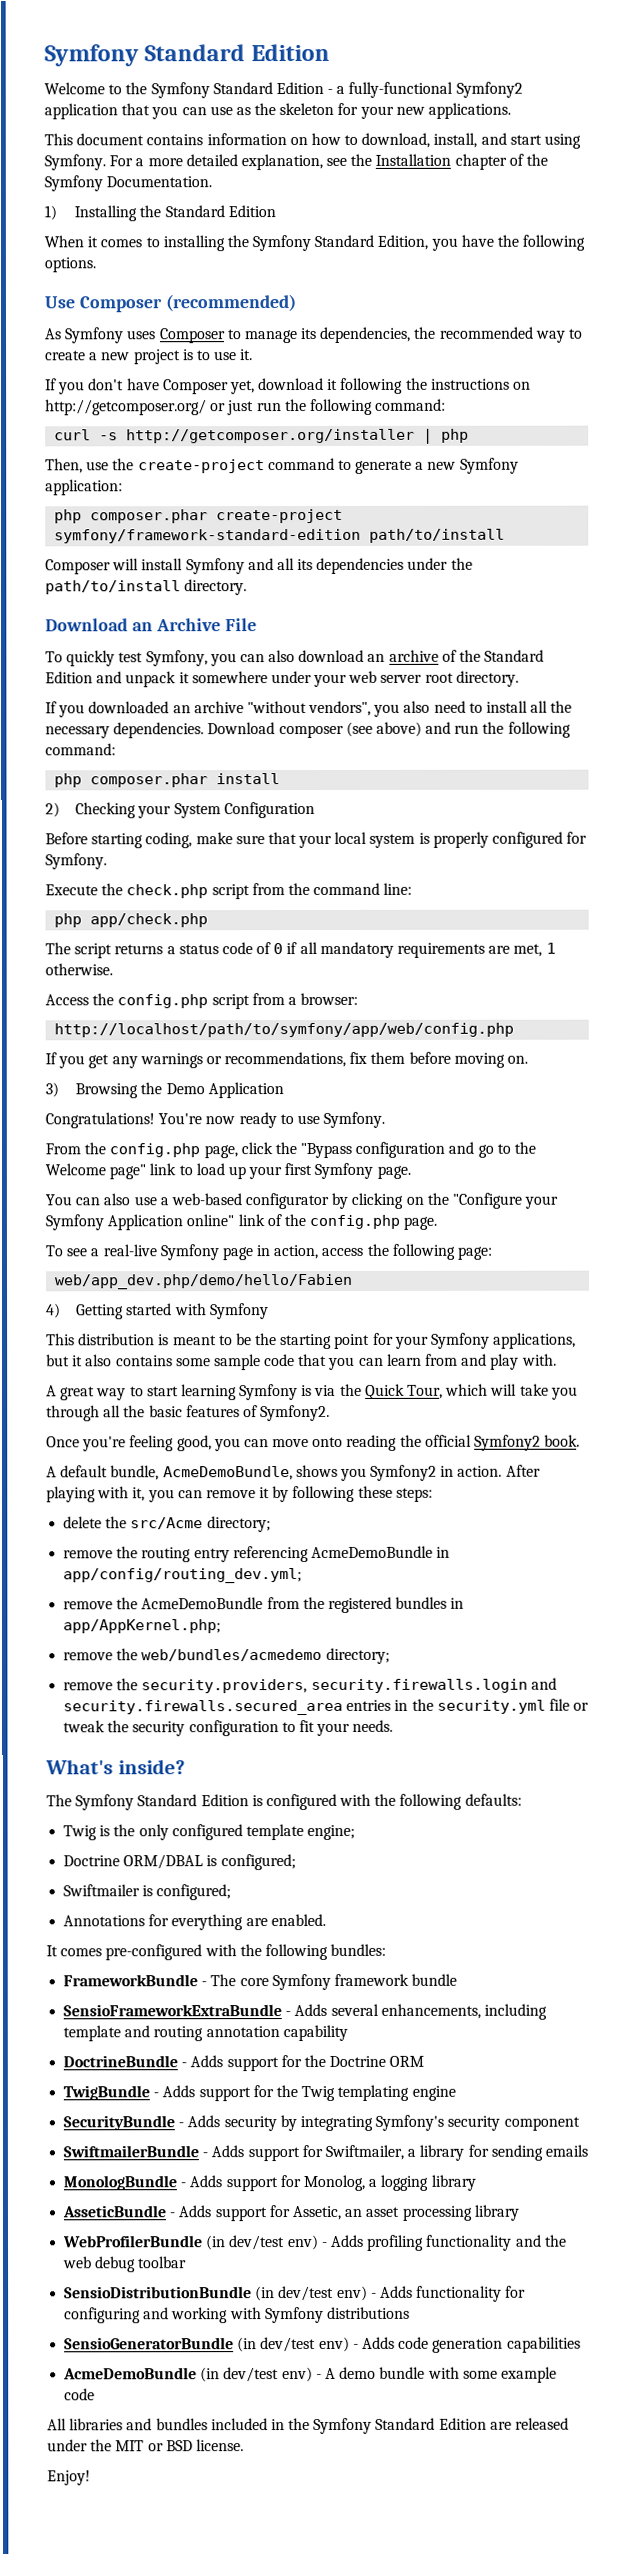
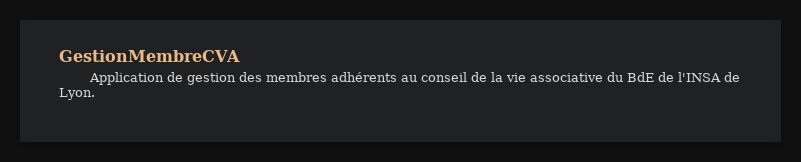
[44,43,330,67] [44,81,523,99] [44,102,512,120] [44,132,582,149] [44,153,549,171] [44,175,213,192] [44,205,276,222] [44,234,586,252] [44,257,96,273] [44,294,296,313] [45,326,584,344] [45,349,254,365] [45,377,532,395] [45,398,447,416] [54,428,470,444] [45,457,519,474] [45,479,123,496] [54,508,344,524] [54,528,506,544] [45,557,473,575] [45,579,248,596] [45,618,257,632] [45,649,545,667] [45,670,519,688] [45,700,573,718] [45,721,571,739] [45,743,116,756] [54,773,281,788] [45,802,315,819] [45,831,588,849] [45,853,107,870] [45,882,413,900] [54,913,209,928] [45,941,556,959] [45,963,113,976] [45,992,359,1010] [54,1022,515,1038] [45,1051,529,1069] [45,1082,284,1099] [45,1111,386,1129] [45,1141,537,1159] [45,1162,411,1180] [45,1192,559,1210] [45,1214,438,1231] [45,1243,493,1261] [54,1273,354,1290] [46,1303,269,1320] [46,1332,577,1350] [46,1353,557,1371] [46,1383,578,1401] [46,1404,331,1422] [46,1434,581,1452] [46,1464,541,1481] [46,1485,433,1503] [63,1516,271,1533] [63,1545,451,1563] [63,1568,303,1584] [63,1596,465,1613] [63,1619,222,1634] [63,1647,390,1664] [63,1677,557,1694] [63,1698,590,1716] [63,1719,394,1737] [45,1759,185,1775] [46,1793,522,1811] [63,1824,356,1841] [63,1854,296,1871] [63,1884,232,1901] [63,1913,326,1931] [46,1943,387,1961] [63,1973,458,1991] [63,2003,547,2020] [63,2024,348,2042] [63,2054,425,2072] [63,2084,456,2102] [63,2114,580,2132] [63,2144,588,2162] [63,2174,476,2192] [62,2204,519,2222] [63,2234,567,2251] [63,2256,188,2273] [64,2285,527,2302] [64,2306,410,2324] [64,2336,581,2353] [63,2366,557,2383] [64,2388,96,2401] [47,2417,570,2435] [47,2439,244,2452] [47,2470,91,2486] Symfony Standard Edition // Welcome to the Symfony Standard Edition - a fully-functional Symfony2 application that you can use as the skeleton for your new applications. // This document contains information on how to download, install, and start using Symfony. For a more detailed explanation, see the Installation chapter of the Symfony Documentation. // 1) Installing the Standard Edition // When it comes to installing the Symfony Standard Edition, you have the following options. // Use Composer (recommended) // As Symfony uses Composer to manage its dependencies, the recommended way to create a new project is to use it. // If you don't have Composer yet, download it following the instructions on http://getcomposer.org/ or just run the following command: // curl -s http://getcomposer.org/installer | php // Then, use the create-project command to generate a new Symfony application: // php composer.phar create-project symfony/framework-standard-edition path/to/install // Composer will install Symfony and all its dependencies under the path/to/install directory. // Download an Archive File // To quickly test Symfony, you can also download an archive of the Standard Edition and unpack it somewhere under your web server root directory. // If you downloaded an archive "without vendors", you also need to install all the necessary dependencies. Download composer (see above) and run the following command: // php composer.phar install // 2) Checking your System Configuration // Before starting coding, make sure that your local system is properly configured for Symfony. // Execute the check.php script from the command line: // php app/check.php // The script returns a status code of 0 if all mandatory requirements are met, 1 otherwise. // Access the config.php script from a browser: // http://localhost/path/to/symfony/app/web/config.php // If you get any warnings or recommendations, fix them before moving on. // 3) Browsing the Demo Application // Congratulations! You're now ready to use Symfony. // From the config.php page, click the "Bypass configuration and go to the Welcome page" link to load up your first Symfony page. // You can also use a web-based configurator by clicking on the "Configure your Symfony Application online" link of the config.php page. // To see a real-live Symfony page in action, access the following page: // web/app_dev.php/demo/hello/Fabien // 4) Getting started with Symfony // This distribution is meant to be the starting point for your Symfony applications, but it also contains some sample code that you can learn from and play with. // A great way to start learning Symfony is via the Quick Tour, which will take you through all the basic features of Symfony2. // Once you're feeling good, you can move onto reading the official Symfony2 book. // A default bundle, AcmeDemoBundle, shows you Symfony2 in action. After playing with it, you can remove it by following these steps: // delete the src/Acme directory; // remove the routing entry referencing AcmeDemoBundle in app/config/routing_dev.yml; // remove the AcmeDemoBundle from the registered bundles in app/AppKernel.php; // remove the web/bundles/acmedemo directory; // remove the security.providers, security.firewalls.login and security.firewalls.secured_area entries in the security.yml file or tweak the security configuration to fit your needs. // What's inside? // The Symfony Standard Edition is configured with the following defaults: // Twig is the only configured template engine; // Doctrine ORM/DBAL is configured; // Swiftmailer is configured; // Annotations for everything are enabled. // It comes pre-configured with the following bundles: // FrameworkBundle - The core Symfony framework bundle // SensioFrameworkExtraBundle - Adds several enhancements, including template and routing annotation capability // DoctrineBundle - Adds support for the Doctrine ORM // TwigBundle - Adds support for the Twig templating engine // SecurityBundle - Adds security by integrating Symfony's security component // SwiftmailerBundle - Adds support for Swiftmailer, a library for sending emails // MonologBundle - Adds support for Monolog, a logging library // AsseticBundle - Adds support for Assetic, an asset processing library // WebProfilerBundle (in dev/test env) - Adds profiling functionality and the web debug toolbar // SensioDistributionBundle (in dev/test env) - Adds functionality for configuring and working with Symfony distributions // SensioGeneratorBundle (in dev/test env) - Adds code generation capabilities // AcmeDemoBundle (in dev/test env) - A demo bundle with some example code // All libraries and bundles included in the Symfony Standard Edition are released under the MIT or BSD license. // Enjoy! -> [59,50,240,62] [88,72,740,85] [59,88,95,100] GestionMembreCVA // Application de gestion des membres adhérents au conseil de la vie associative du BdE de l'INSA de Lyon.

